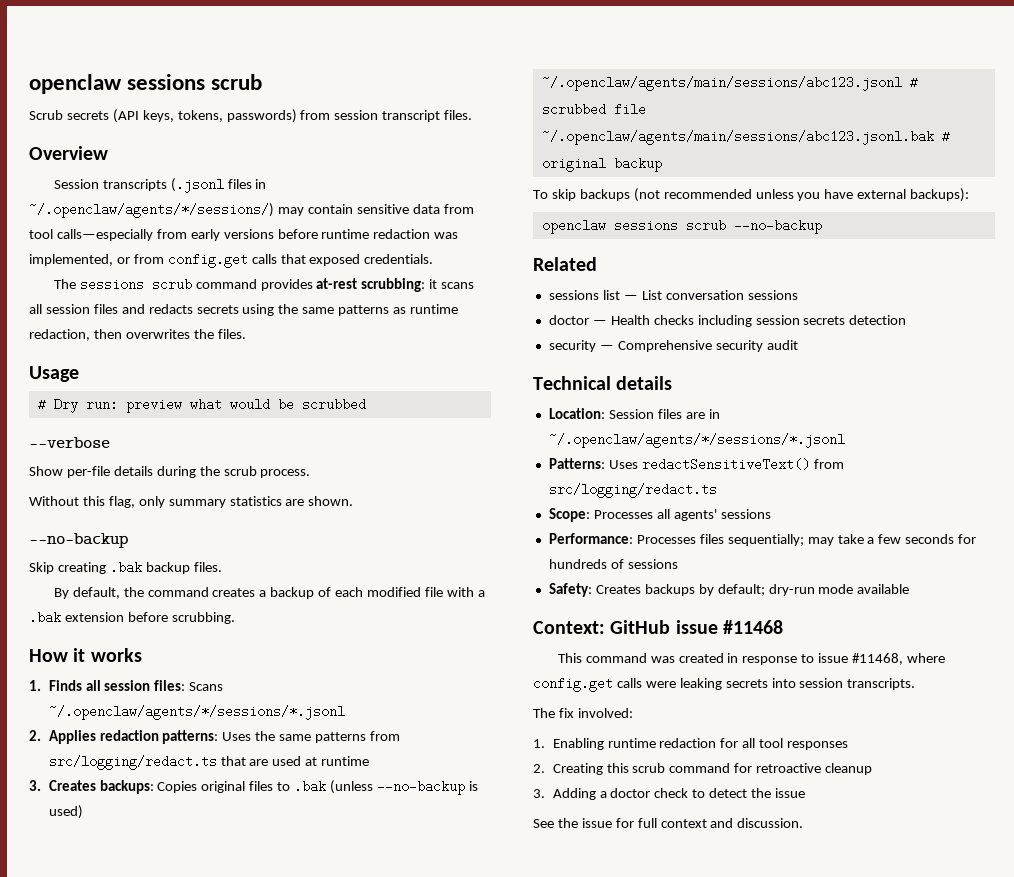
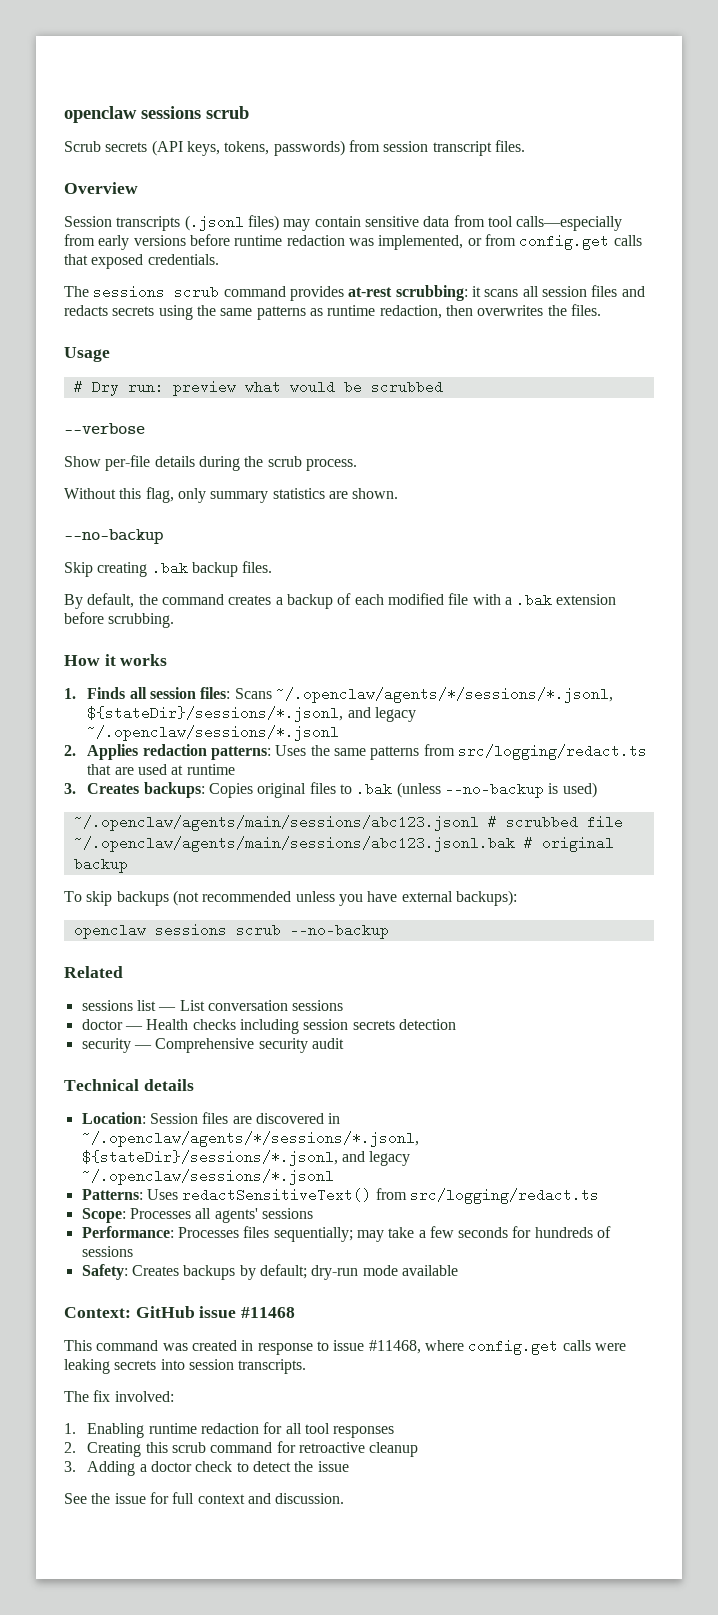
[227,179,267,189] [29,203,274,218] files in ~/.openclaw/agents/*/sessions/) -> [247,215,279,231] files)
[48,705,345,720] ~/.openclaw/agents/*/sessions/*.jsonl -> [275,687,613,703] [87,706,416,722] [87,725,340,741] ~/.openclaw/agents/*/sessions/*.jsonl, ${stateDir}/sessions/*.jsonl, and legacy ~/.openclaw/sessions/*.jsonl
[708,409,720,419] [548,433,845,448] in ~/.openclaw/agents/*/sessions/*.jsonl -> [255,1113,341,1124] [81,1131,419,1147] [81,1150,411,1166] [81,1169,334,1185] discovered in ~/.openclaw/agents/*/sessions/*.jsonl, ${stateDir}/sessions/*.jsonl, and legacy ~/.openclaw/sessions/*.jsonl

